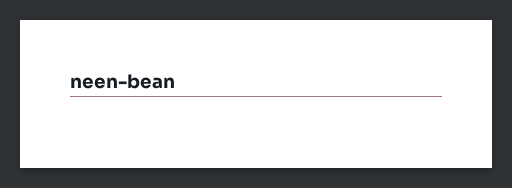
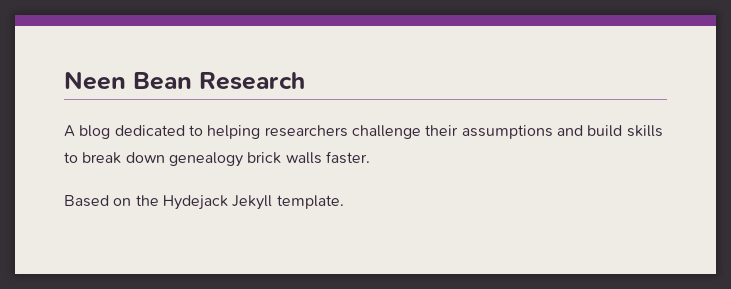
[70,74,175,89] neen-bean -> [64,71,305,90] [64,125,663,139] [64,151,370,167] [64,195,344,210] Neen Bean Research // A blog dedicated to helping researchers challenge their assumptions and build skills to break down genealogy brick walls faster. // Based on the Hydejack Jekyll template.

